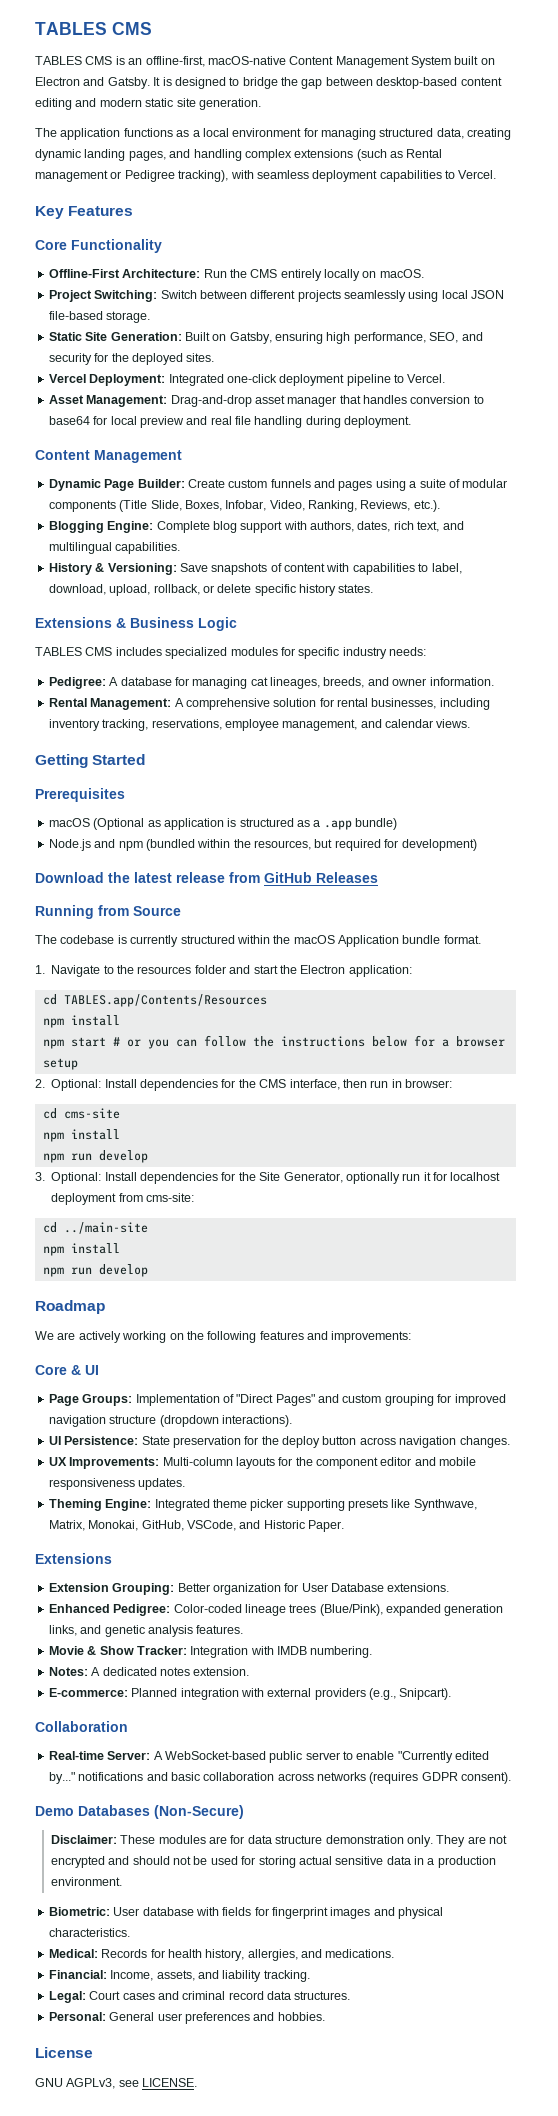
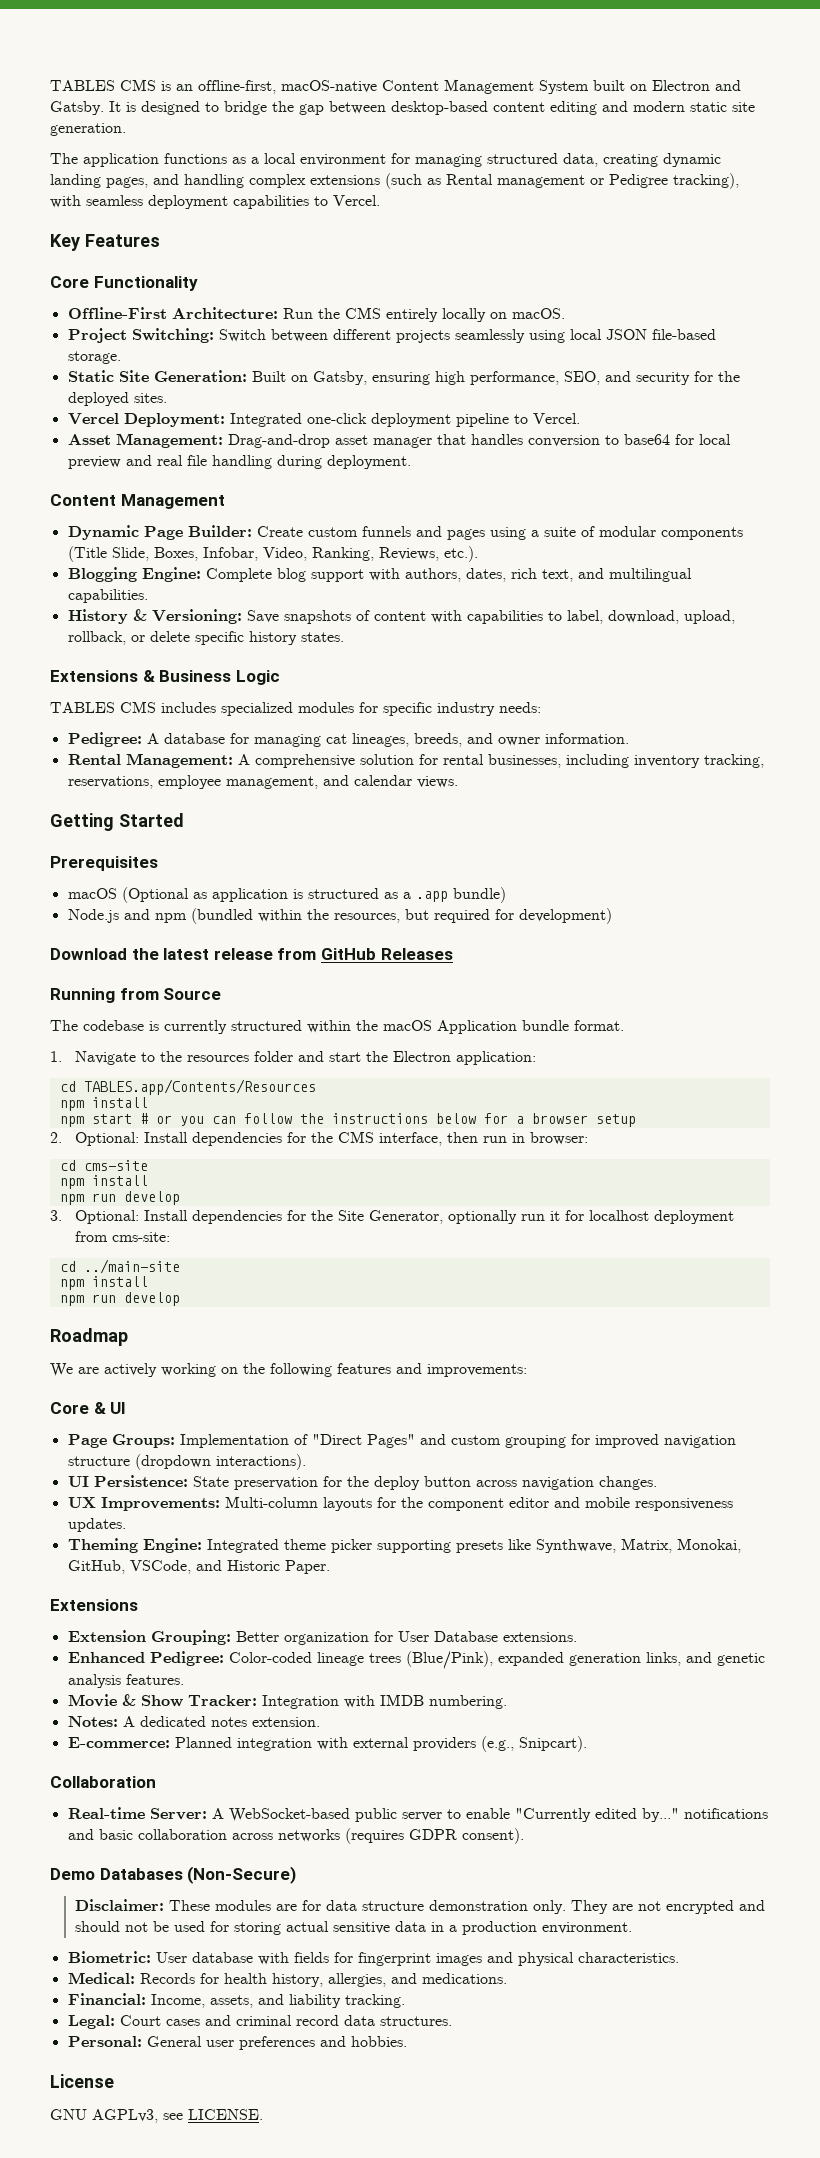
[35,22,152,35] [35,56,113,65] TABLES CMS // TABLES CMS -> [50,79,156,91] TABLES CMS

